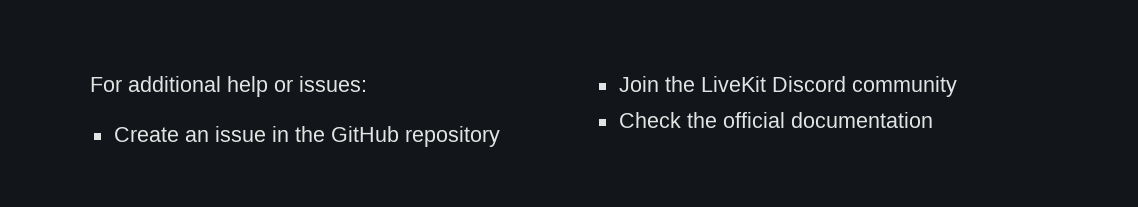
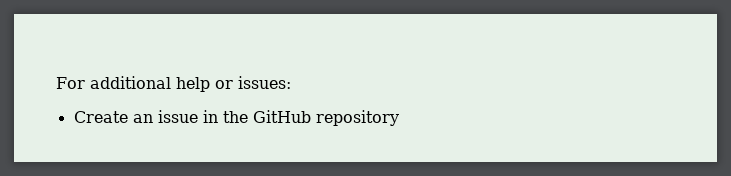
[618,76,957,97] [618,112,933,128] // Join the LiveKit Discord community // Check the official documentation -> (399, 118) none

